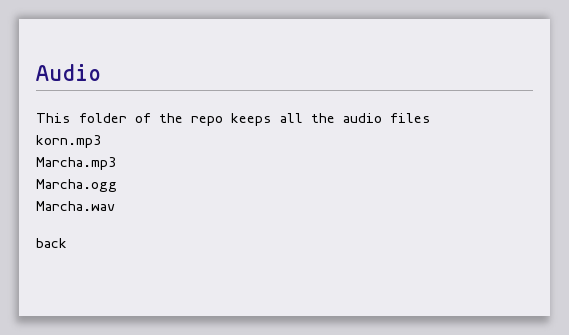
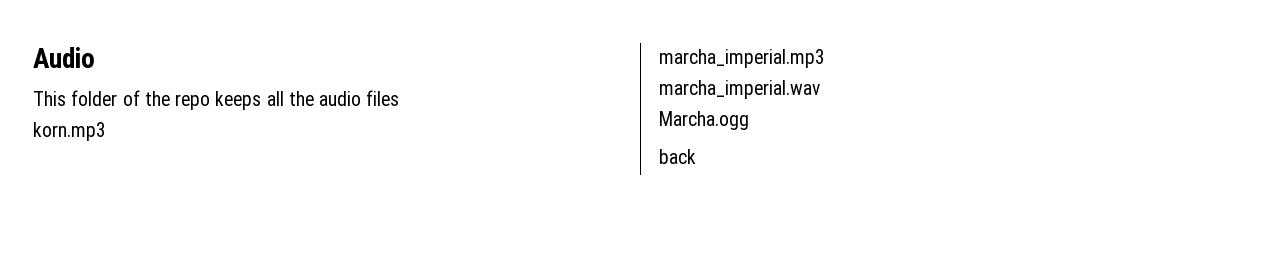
[36,157,116,170] Marcha.mp3 -> [659,49,825,68] [659,80,820,99] marcha_imperial.mp3 // marcha_imperial.wav
[36,201,115,211] // Marcha.wav -> (749, 120) none

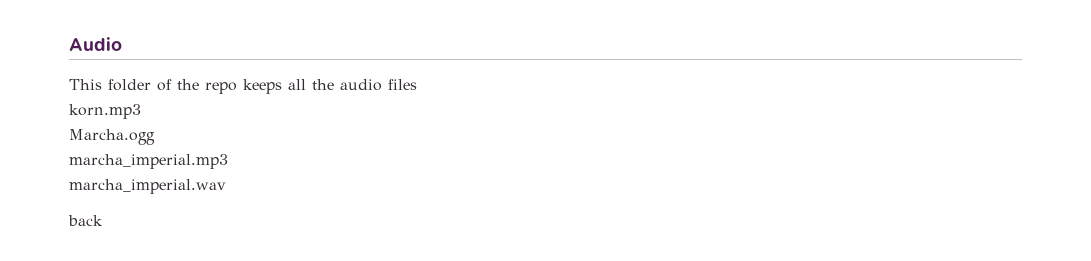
(106, 131) none -> [69,129,155,145] // Marcha.ogg
[659,111,749,130] // Marcha.ogg -> (226, 186) none

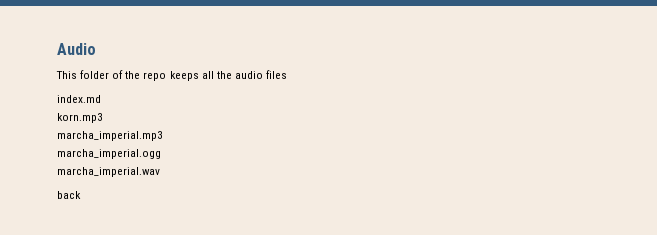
(417, 84) none -> [57,95,101,103] // index.md
[69,129,155,145] [69,154,228,169] Marcha.ogg // marcha_imperial.mp3 -> [57,131,163,141] [57,149,161,159] marcha_imperial.mp3 // marcha_imperial.ogg

